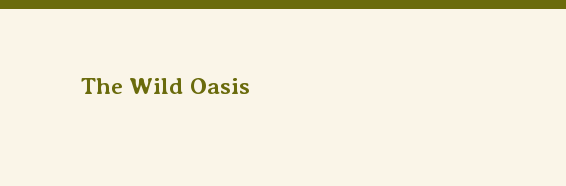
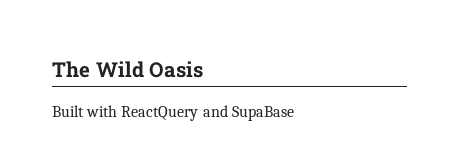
(250, 86) none -> [52,105,294,121] // Built with ReactQuery and SupaBase

